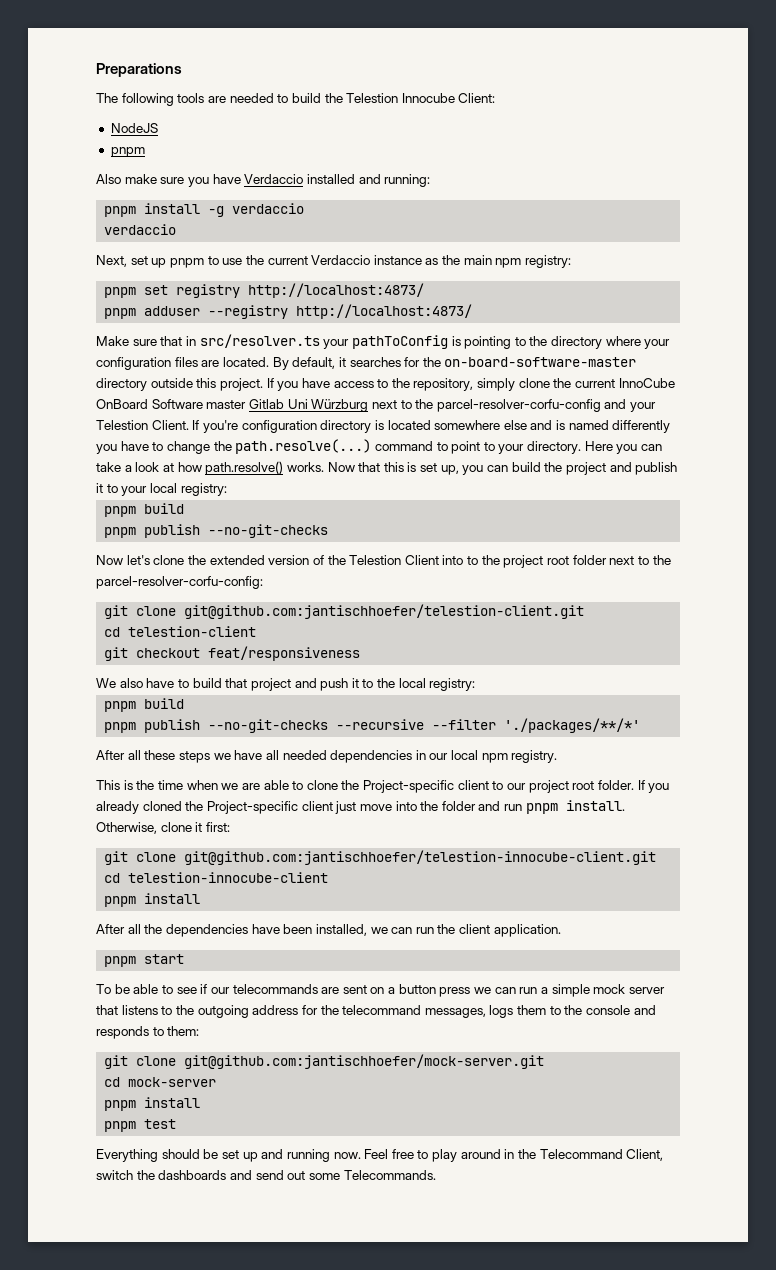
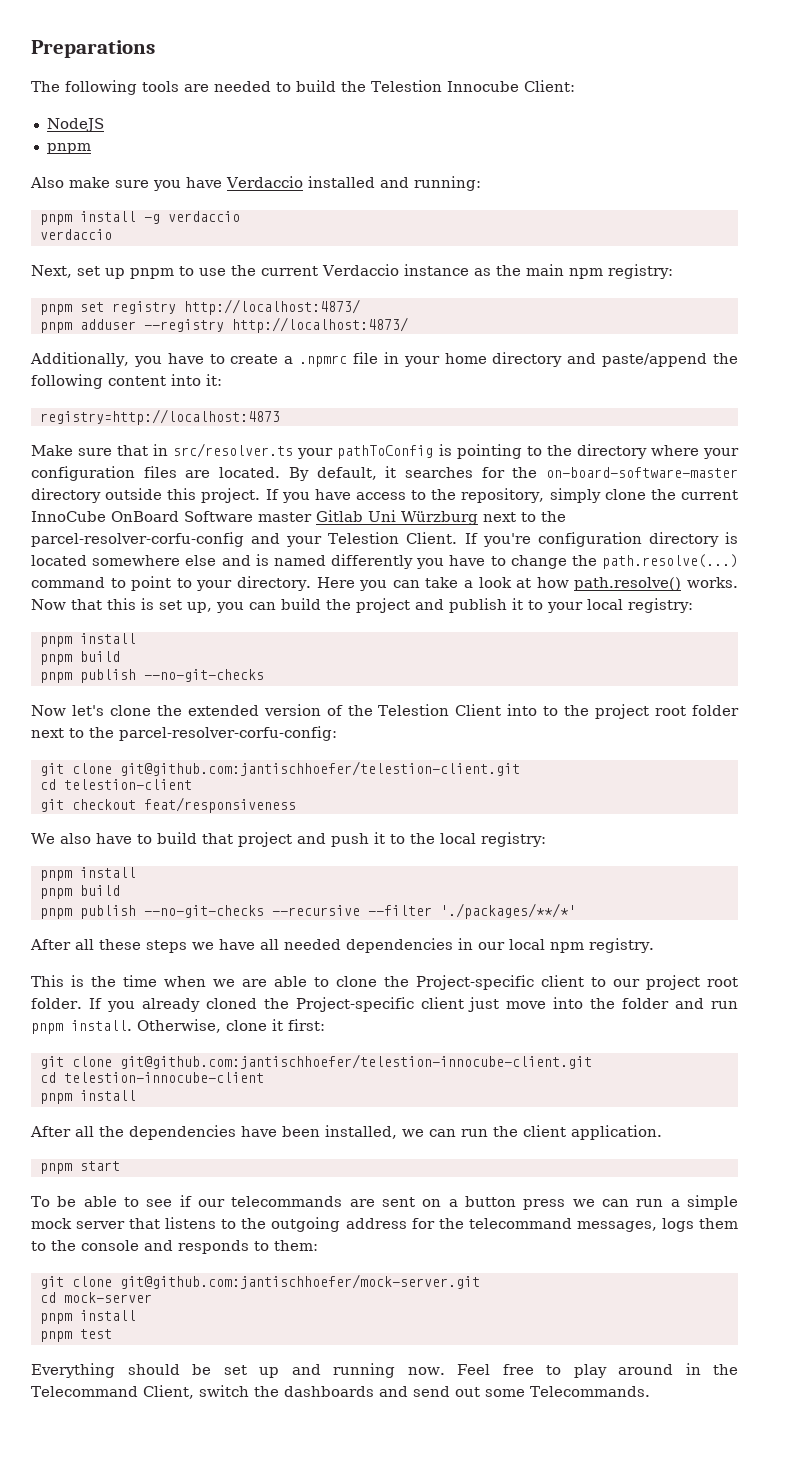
(473, 311) none -> [30,352,739,367] [31,374,222,389] [39,409,280,425] // Additionally, you have to create a .npmrc file in your home directory and paste/append the following content into it: // registry=http://localhost:4873
(227, 489) none -> [39,633,136,647] // pnpm install
(476, 684) none -> [39,867,136,881] // pnpm install

